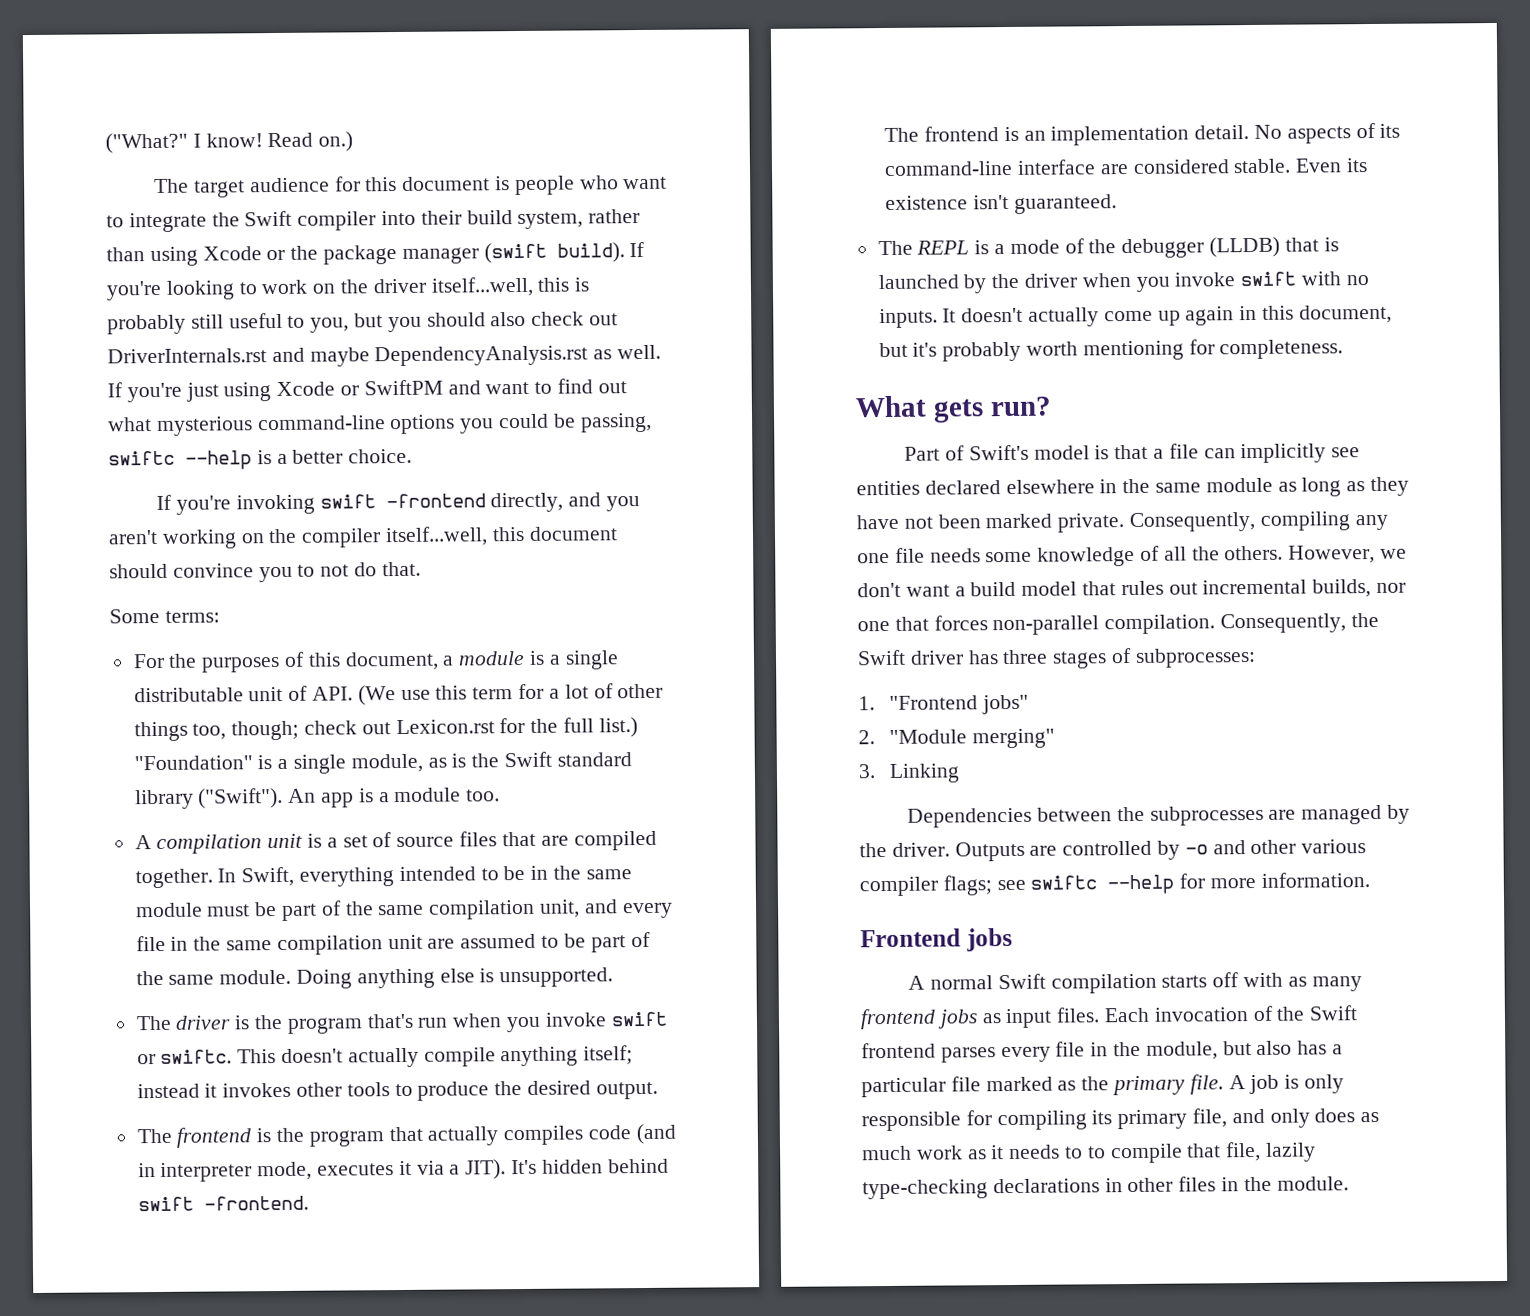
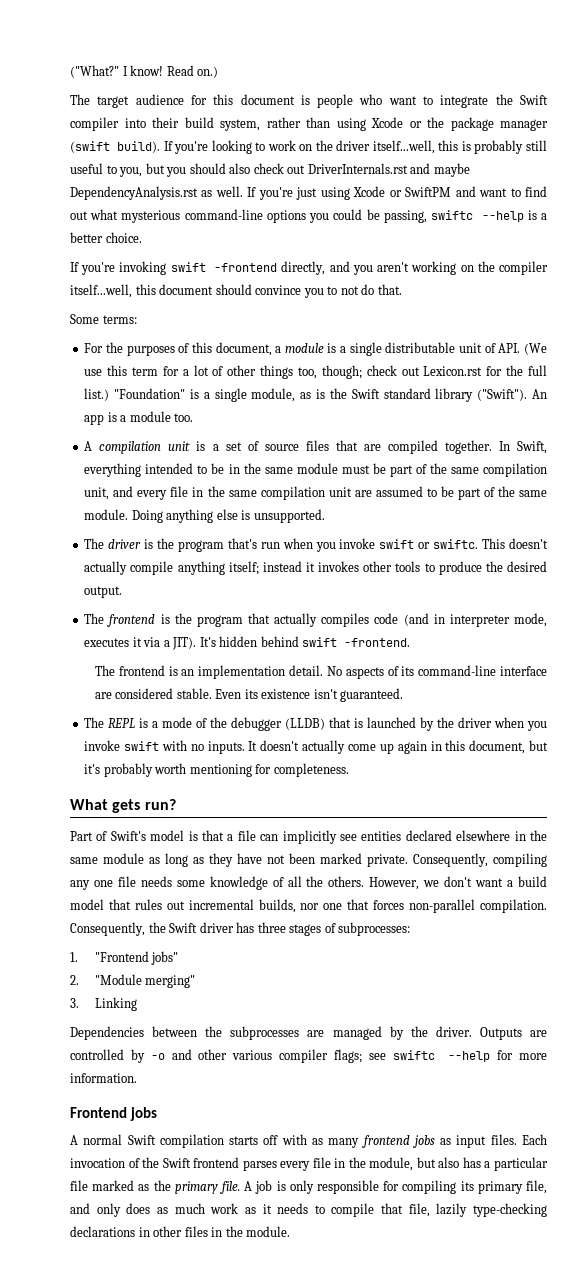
[1087,1146,1106,1159] to -> (325, 1209) none

